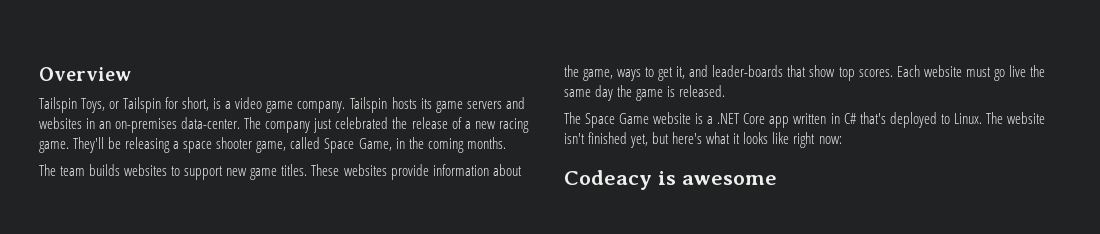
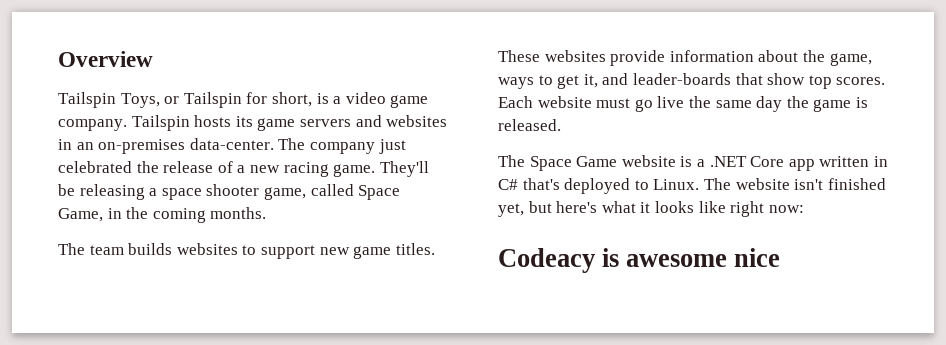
(777, 180) none -> [734,248,781,267] nice

